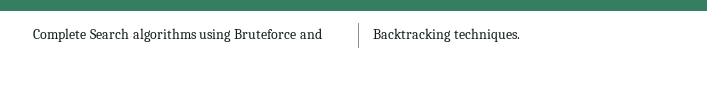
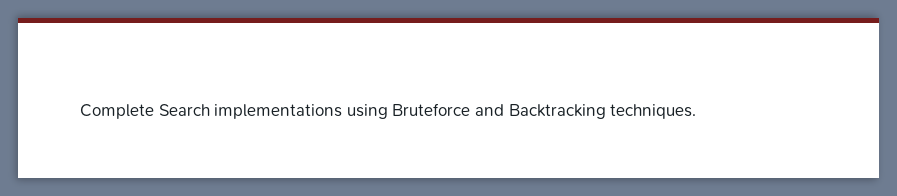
[132,28,197,42] algorithms -> [214,104,343,119] implementations

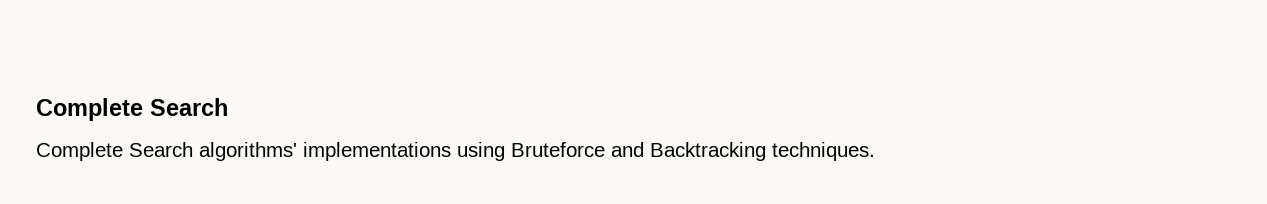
[80,104,210,119] Complete Search -> [36,98,228,121] [36,142,297,161] Complete Search // Complete Search algorithms'

